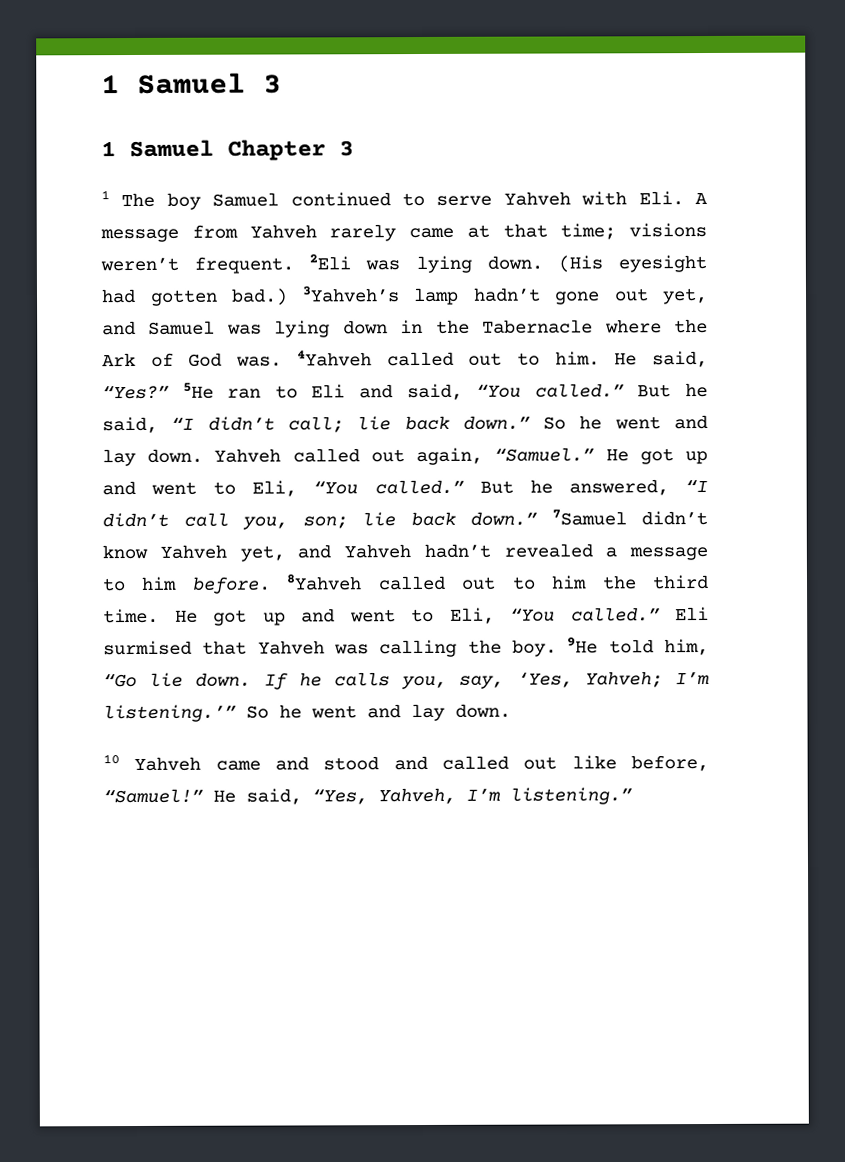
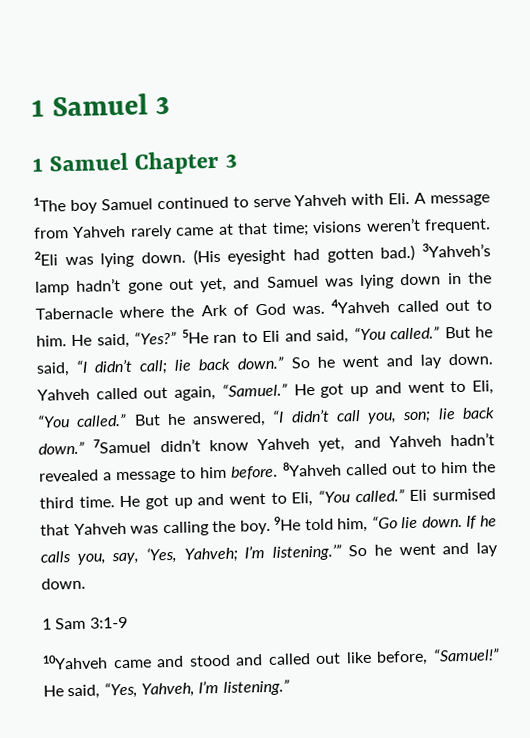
[101,190,156,208] 1 The -> [33,197,66,212] 1The
[103,754,202,772] 10 Yahveh -> [42,616,128,630] [42,654,108,670] 1 Sam 3:1-9 // 10Yahveh

